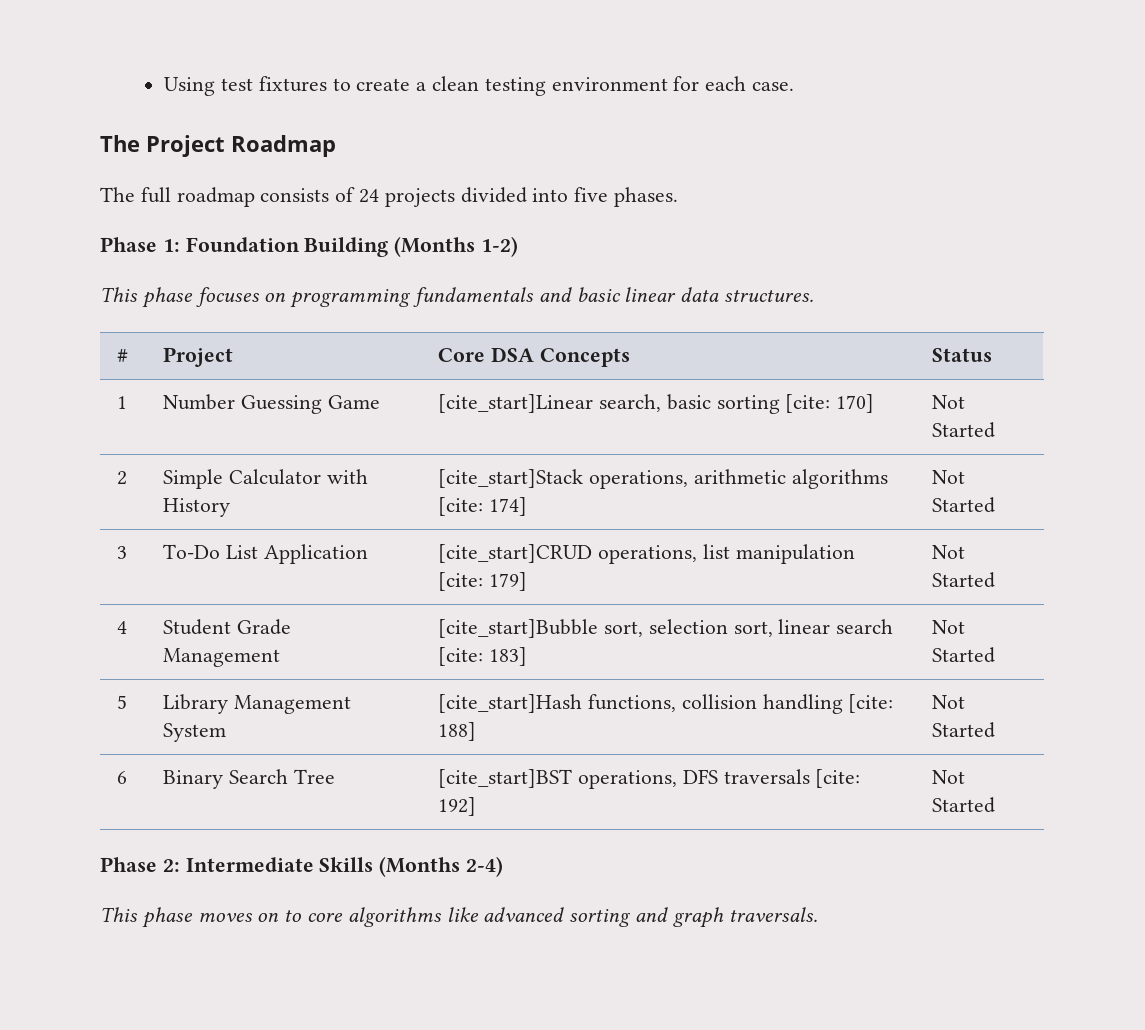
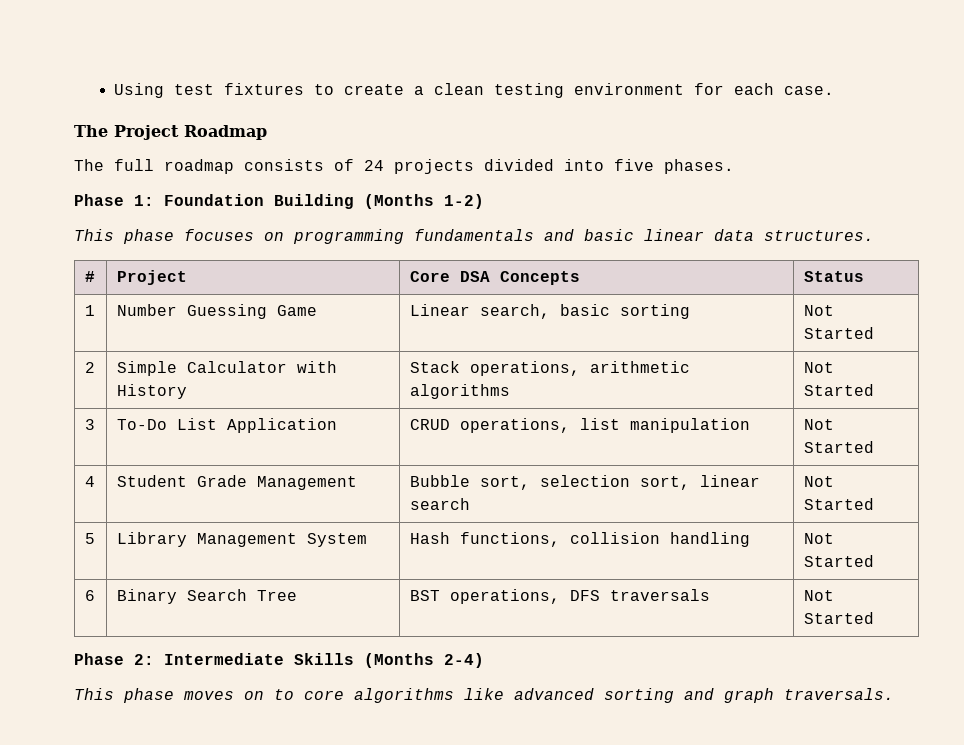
[438,394,594,413] [cite_start]Linear -> [409,304,470,316] Linear
[785,394,875,413] [cite: 170] -> (690, 311) none
[438,469,584,488] [cite_start]Stack -> [409,361,460,373] Stack
[438,497,527,516] [cite: 174] -> (510, 391) none
[438,544,593,563] [cite_start]CRUD -> [409,419,450,430] CRUD
[438,572,527,591] [cite: 179] -> (750, 425) none
[438,619,599,638] [cite_start]Bubble -> [409,475,470,487] Bubble
[438,647,527,666] [cite: 183] -> (470, 504) none
[438,694,583,713] [cite_start]Hash -> [409,532,450,544] Hash
[848,694,894,713] [438,722,477,741] [cite: 188] -> (750, 539) none
[438,769,573,788] [cite_start]BST -> [409,590,440,601] BST
[815,769,861,788] [438,797,477,816] [cite: 192] -> (710, 595) none

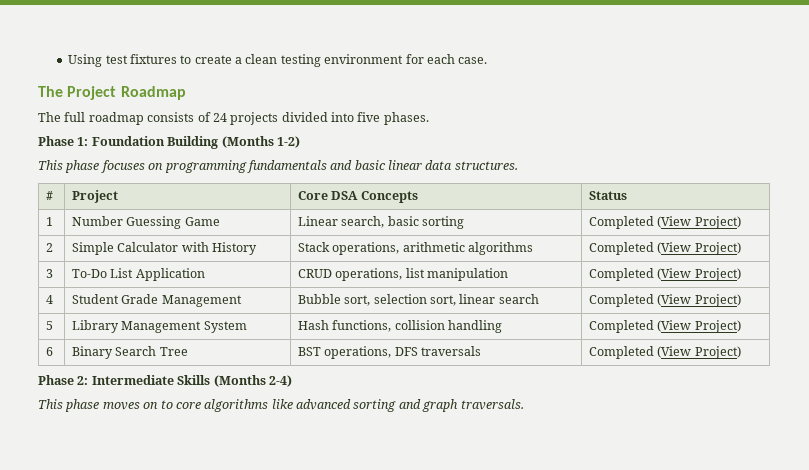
[803,305,834,316] [803,327,874,339] Not Started -> [588,216,741,229] Completed (View Project)
[803,362,834,373] [803,384,874,396] Not Started -> [588,242,741,255] Completed (View Project)
[803,419,834,430] [803,441,874,453] Not Started -> [588,268,741,281] Completed (View Project)
[803,476,834,487] [803,498,874,510] Not Started -> [588,294,741,307] Completed (View Project)
[803,533,834,544] [803,555,874,567] Not Started -> [588,320,741,333] Completed (View Project)
[803,590,834,601] [803,612,874,624] Not Started -> [588,346,741,359] Completed (View Project)

